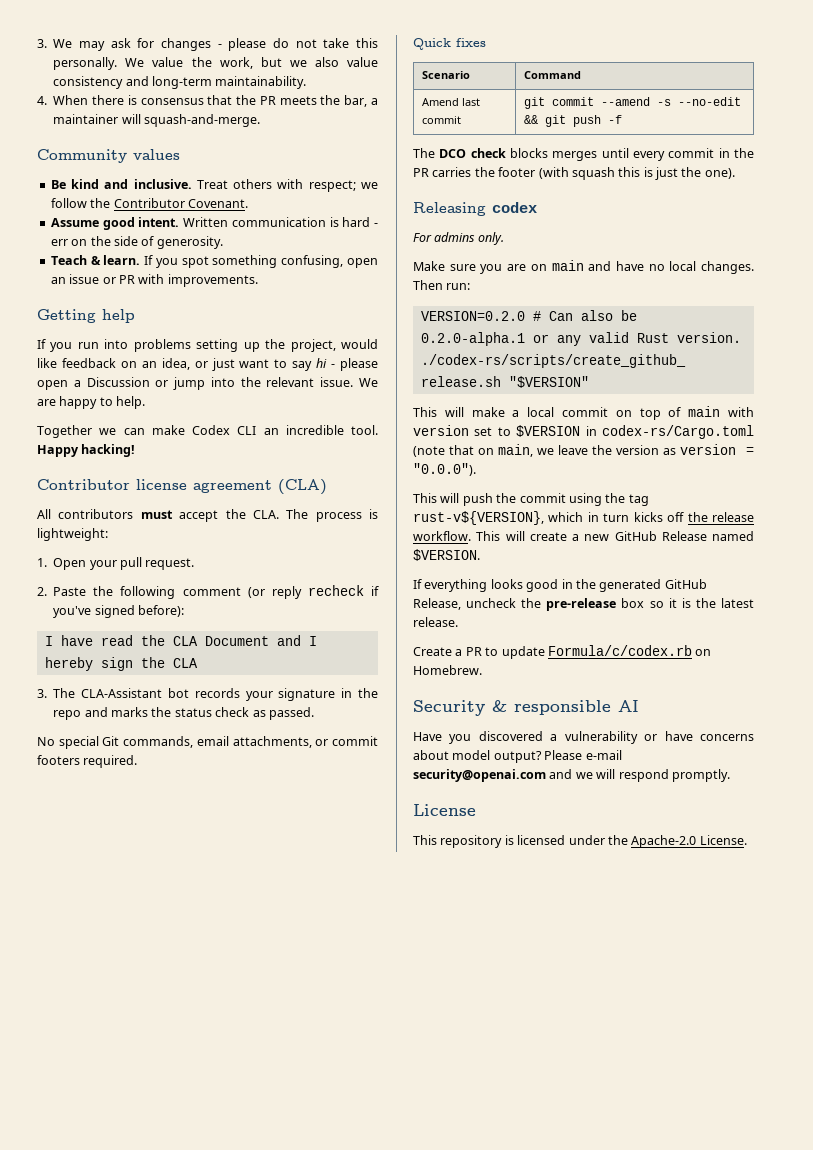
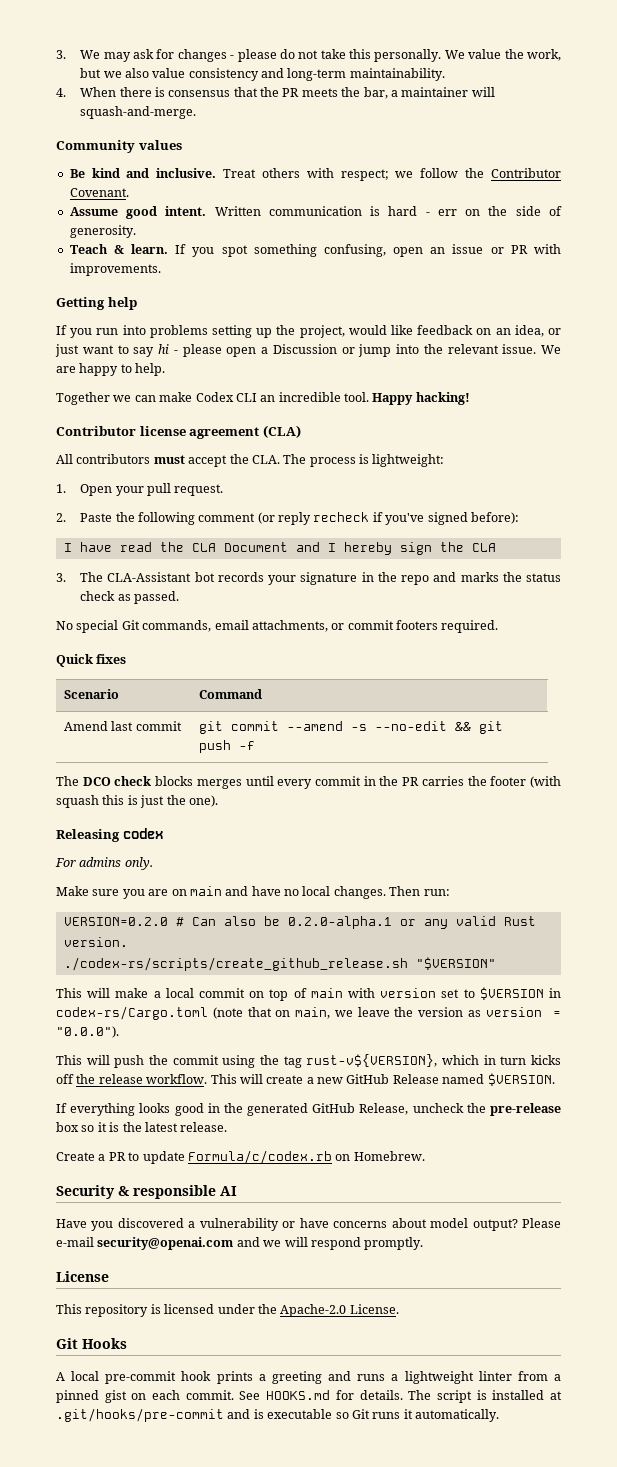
(747, 840) none -> [56,1338,127,1349] [56,1371,561,1384] [56,1390,562,1403] [56,1408,499,1422] // Git Hooks // A local pre-commit hook prints a greeting and runs a lightweight linter from a pinned gist on each commit. See HOOKS.md for details. The script is installed at .git/hooks/pre-commit and is executable so Git runs it automatically.

